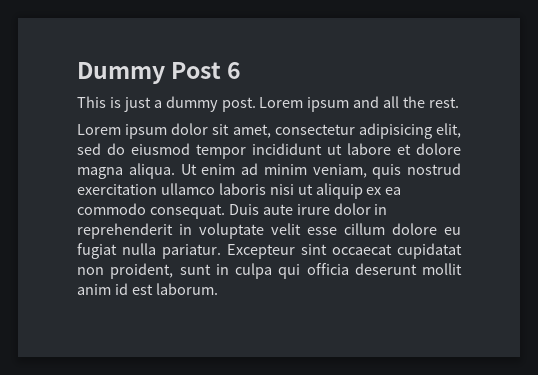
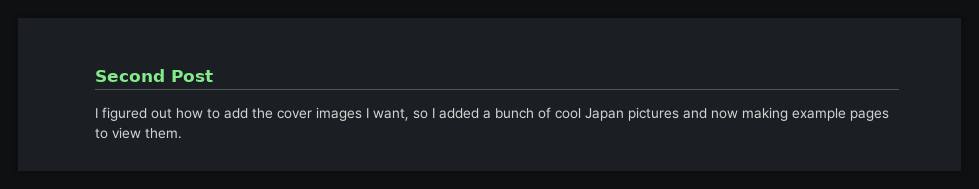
[77,62,165,84] Dummy -> [95,69,165,82] Second
[227,62,242,79] [77,96,460,112] [77,123,461,139] [77,143,461,159] [77,163,461,179] [77,183,402,199] [77,203,388,219] [77,223,461,239] [77,243,462,259] [77,263,462,279] [77,283,218,295] 6 // This is just a dummy post. Lorem ipsum and all the rest. // Lorem ipsum dolor sit amet, consectetur adipisicing elit, sed do eiusmod tempor incididunt ut labore et dolore magna aliqua. Ut enim ad minim veniam, quis nostrud exercitation ullamco laboris nisi ut aliquip ex ea commodo consequat. Duis aute irure dolor in reprehenderit in voluptate velit esse cillum dolore eu fugiat nulla pariatur. Excepteur sint occaecat cupidatat non proident, sunt in culpa qui officia deserunt mollit anim id est laborum. -> [95,107,889,121] [95,127,182,139] // I figured out how to add the cover images I want, so I added a bunch of cool Japan pictures and now making example pages to view them.

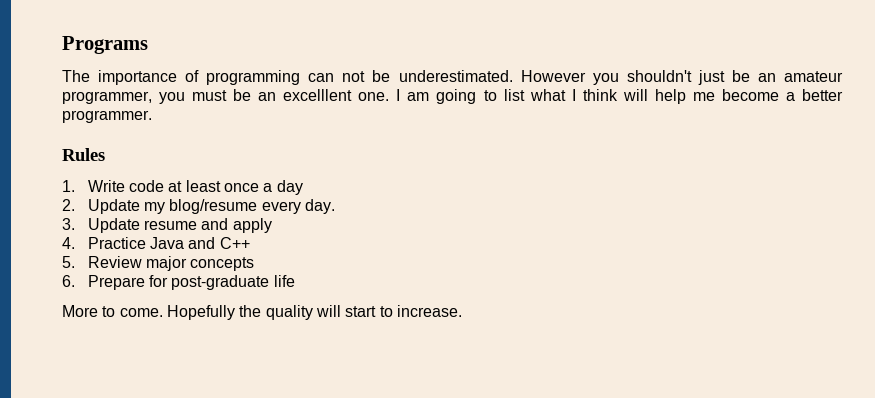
[95,69,213,82] [95,107,889,121] [95,127,182,139] Second Post // I figured out how to add the cover images I want, so I added a bunch of cool Japan pictures and now making example pages to view them. -> [62,36,148,54] [62,70,843,85] [62,89,843,104] [62,110,152,123] [62,148,105,161] [62,180,303,195] [62,199,336,214] [62,218,272,233] [62,237,250,249] [62,256,255,271] [62,275,295,290] [62,305,462,320] Programs // The importance of programming can not be underestimated. However you shouldn't just be an amateur programmer, you must be an excelllent one. I am going to list what I think will help me become a better programmer. // Rules // 1. Write code at least once a day // 2. Update my blog/resume every day. // 3. Update resume and apply // 4. Practice Java and C++ // 5. Review major concepts // 6. Prepare for post-graduate life // More to come. Hopefully the quality will start to increase.

